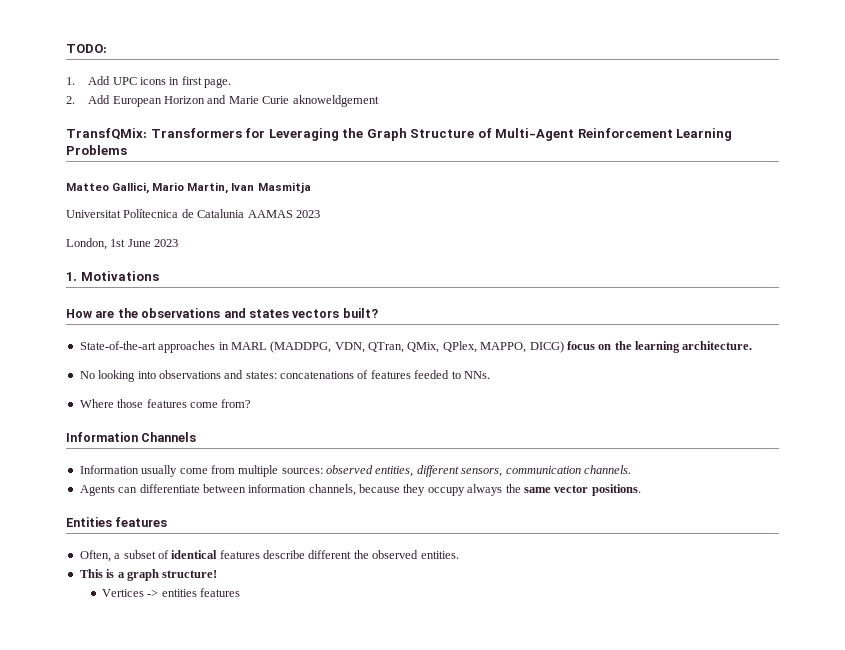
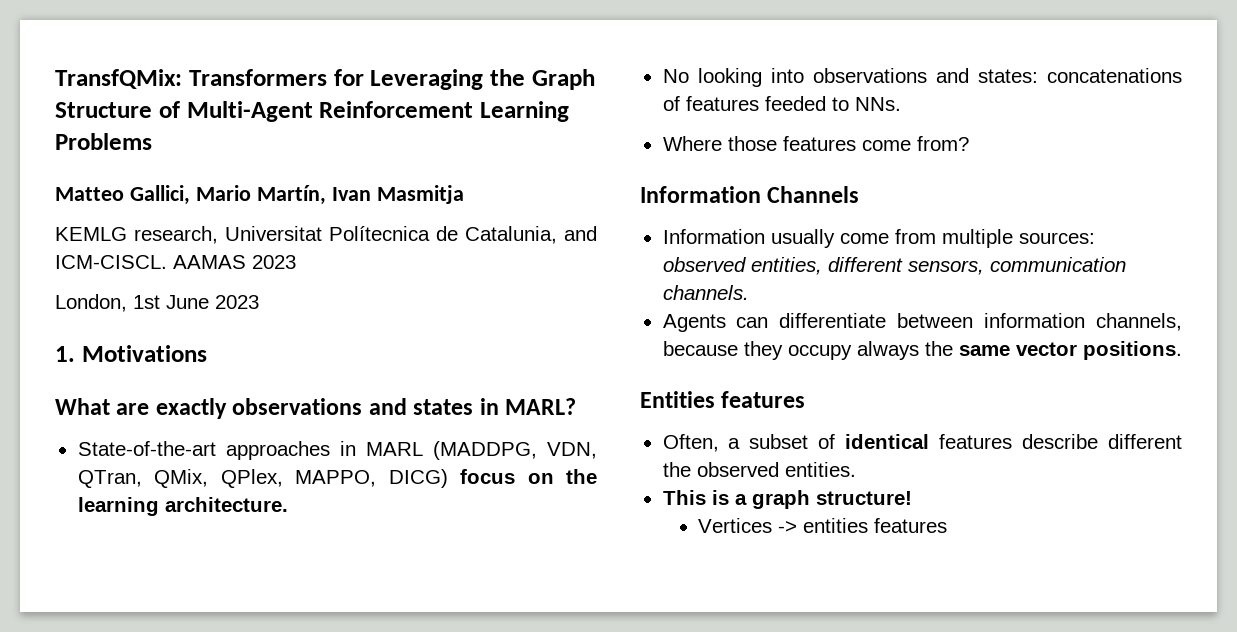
[66,44,107,53] [66,76,232,88] [66,95,379,107] TODO: // 1. Add UPC icons in first page. // 2. Add European Horizon and Marie Curie aknoweldgement // -> (55, 79) none
[187,182,229,194] Martin, -> [256,185,326,205] Martín,
(311, 187) none -> [55,226,218,244] KEMLG research,
[197,209,245,218] Catalunia -> [465,226,597,244] [55,255,167,269] Catalunia, and ICM-CISCL.
[66,308,138,318] How are the -> [55,398,227,419] What are exactly
[292,308,378,318] vectors built? -> [479,398,577,415] in MARL?

